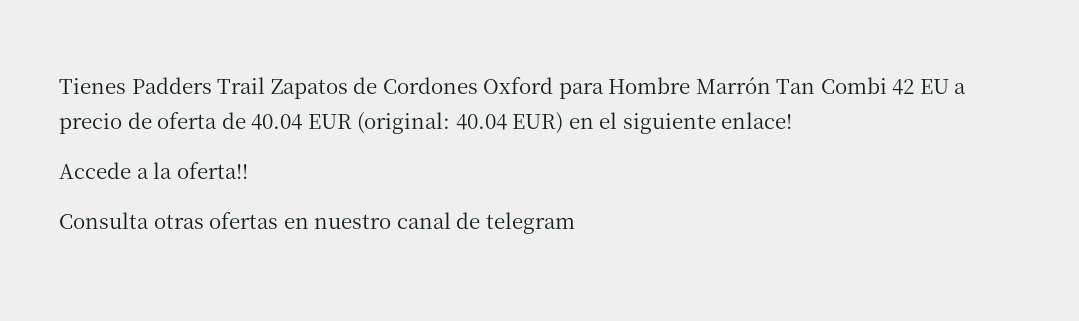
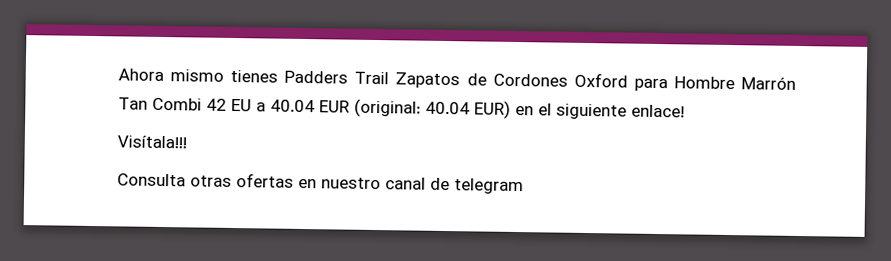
[59,78,126,94] Tienes -> [118,68,279,83] Ahora mismo tienes
[59,112,246,134] precio de oferta de -> (266, 107) none
[59,162,248,179] Accede a la oferta!! -> [117,135,187,149] Visítala!!!

